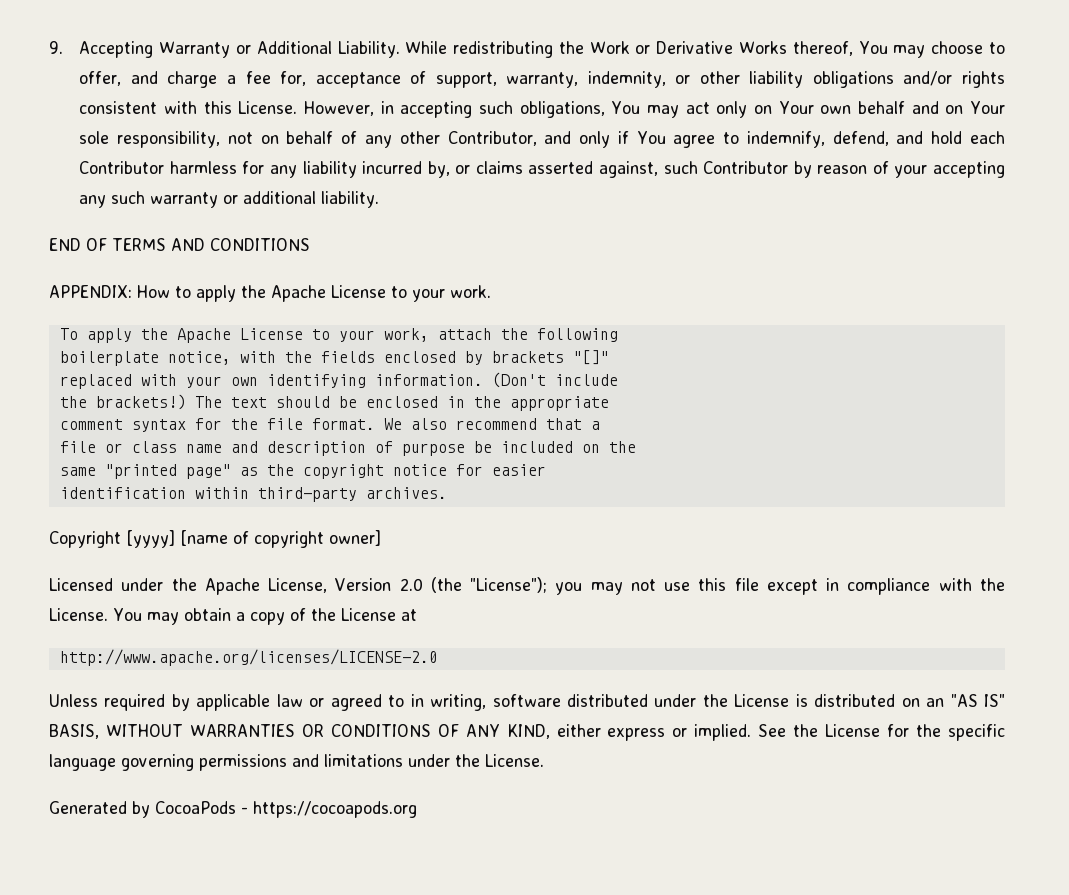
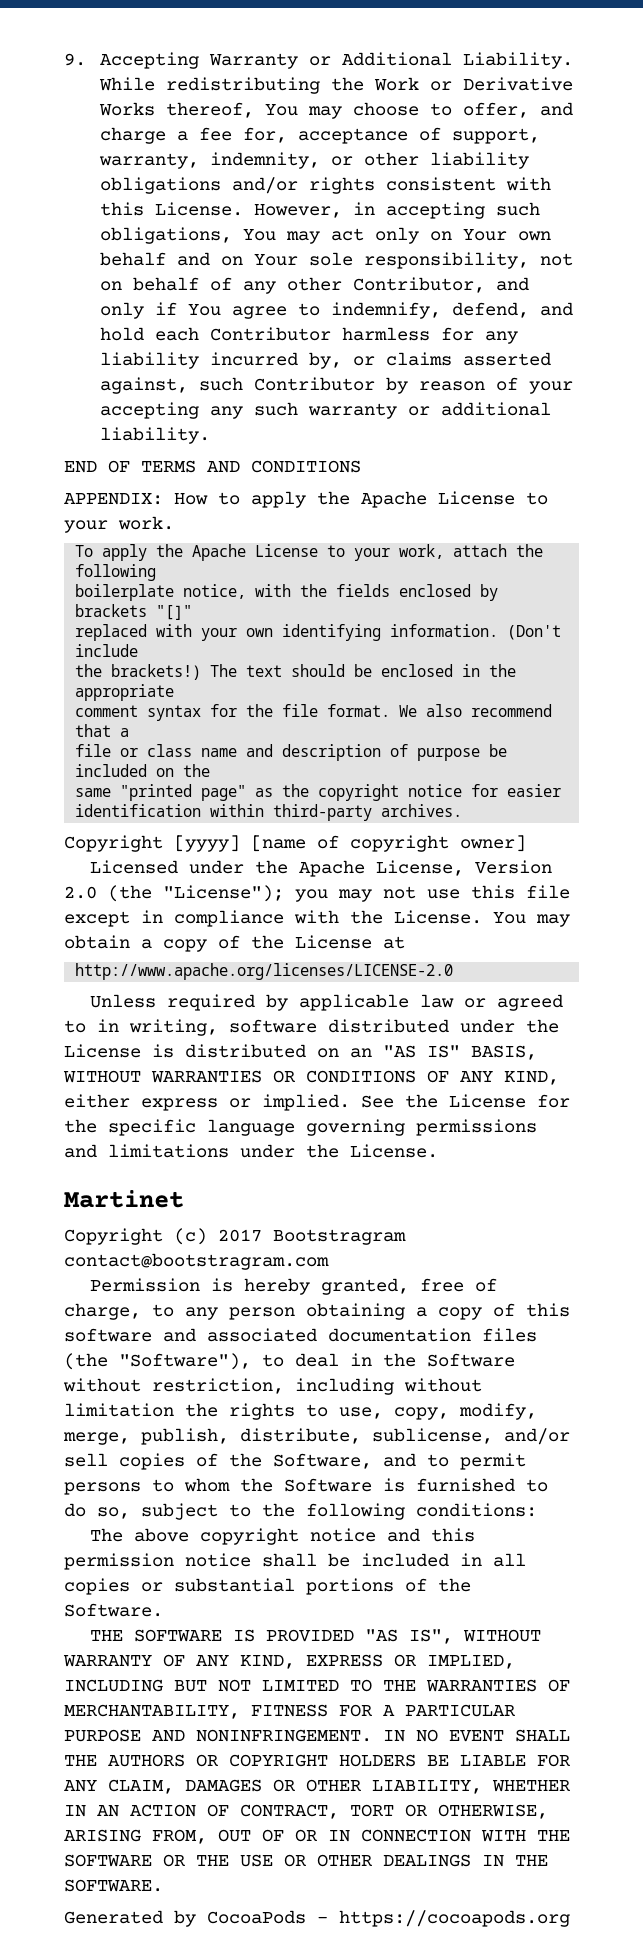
(544, 760) none -> [64,1190,184,1208] [64,1228,406,1245] [64,1253,329,1270] [89,1278,497,1295] [64,1303,570,1320] [64,1328,537,1342] [64,1353,515,1370] [63,1378,482,1395] [64,1403,537,1420] [63,1428,570,1445] [64,1453,526,1470] [64,1478,548,1495] [64,1503,537,1520] [89,1528,475,1545] [64,1553,526,1570] [64,1578,471,1595] [64,1603,163,1617] [89,1629,541,1644] [63,1654,515,1669] [64,1679,570,1692] [64,1704,516,1719] [64,1729,570,1742] [64,1754,571,1767] [64,1779,571,1794] [64,1804,548,1819] [64,1829,570,1844] [64,1854,548,1867] [64,1879,163,1892] // Martinet // Copyright (c) 2017 Bootstragram contact@bootstragram.com // Permission is hereby granted, free of charge, to any person obtaining a copy of this software and associated documentation files (the "Software"), to deal in the Software without restriction, including without limitation the rights to use, copy, modify, merge, publish, distribute, sublicense, and/or sell copies of the Software, and to permit persons to whom the Software is furnished to do so, subject to the following conditions: // The above copyright notice and this permission notice shall be included in all copies or substantial portions of the Software. // THE SOFTWARE IS PROVIDED "AS IS", WITHOUT WARRANTY OF ANY KIND, EXPRESS OR IMPLIED, INCLUDING BUT NOT LIMITED TO THE WARRANTIES OF MERCHANTABILITY, FITNESS FOR A PARTICULAR PURPOSE AND NONINFRINGEMENT. IN NO EVENT SHALL THE AUTHORS OR COPYRIGHT HOLDERS BE LIABLE FOR ANY CLAIM, DAMAGES OR OTHER LIABILITY, WHETHER IN AN ACTION OF CONTRACT, TORT OR OTHERWISE, ARISING FROM, OUT OF OR IN CONNECTION WITH THE SOFTWARE OR THE USE OR OTHER DEALINGS IN THE SOFTWARE.

